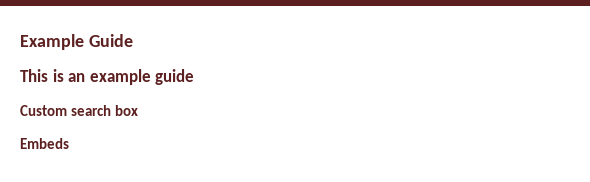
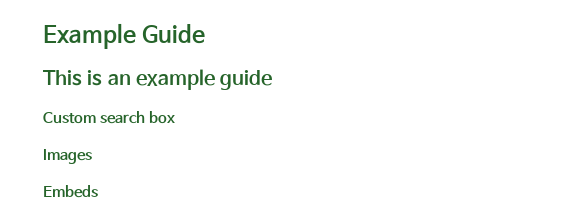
(139, 110) none -> [43,149,92,164] // Images

